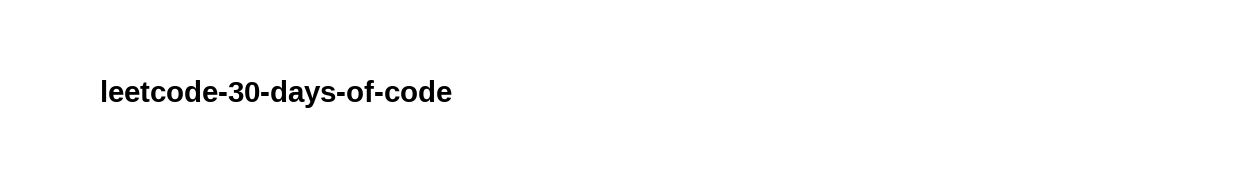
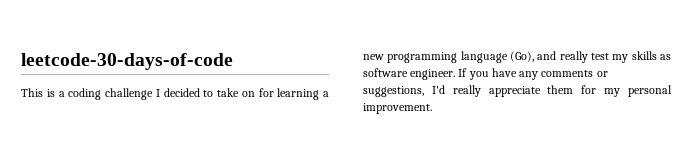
(452, 94) none -> [21,88,329,100] [363,51,671,63] [363,68,608,80] [363,85,672,97] [363,103,432,114] // This is a coding challenge I decided to take on for learning a new programming language (Go), and really test my skills as software engineer. If you have any comments or suggestions, I'd really appreciate them for my personal improvement.

